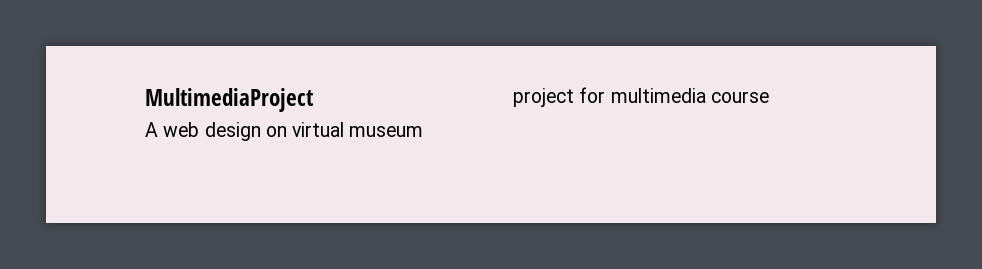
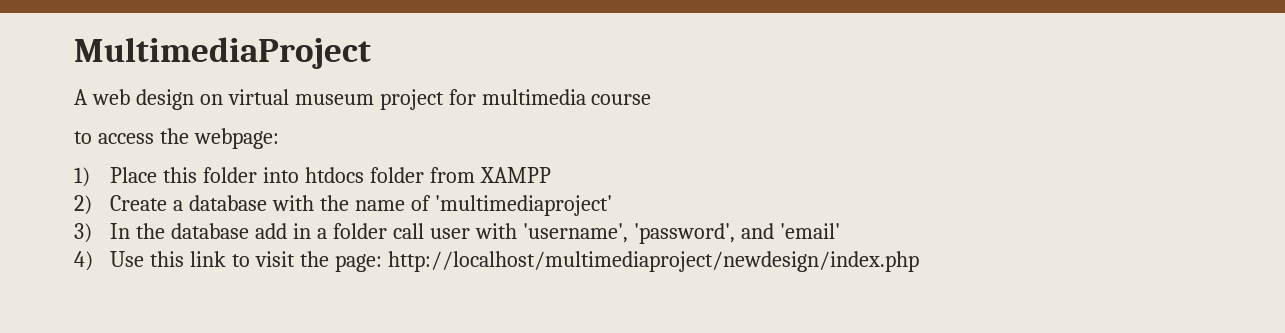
(769, 97) none -> [74,128,279,149] [74,167,552,187] [74,195,613,216] [74,223,840,244] [74,251,920,272] // to access the webpage: // 1) Place this folder into htdocs folder from XAMPP // 2) Create a database with the name of 'multimediaproject' // 3) In the database add in a folder call user with 'username', 'password', and 'email' // 4) Use this link to visit the page: http://localhost/multimediaproject/newdesign/index.php

